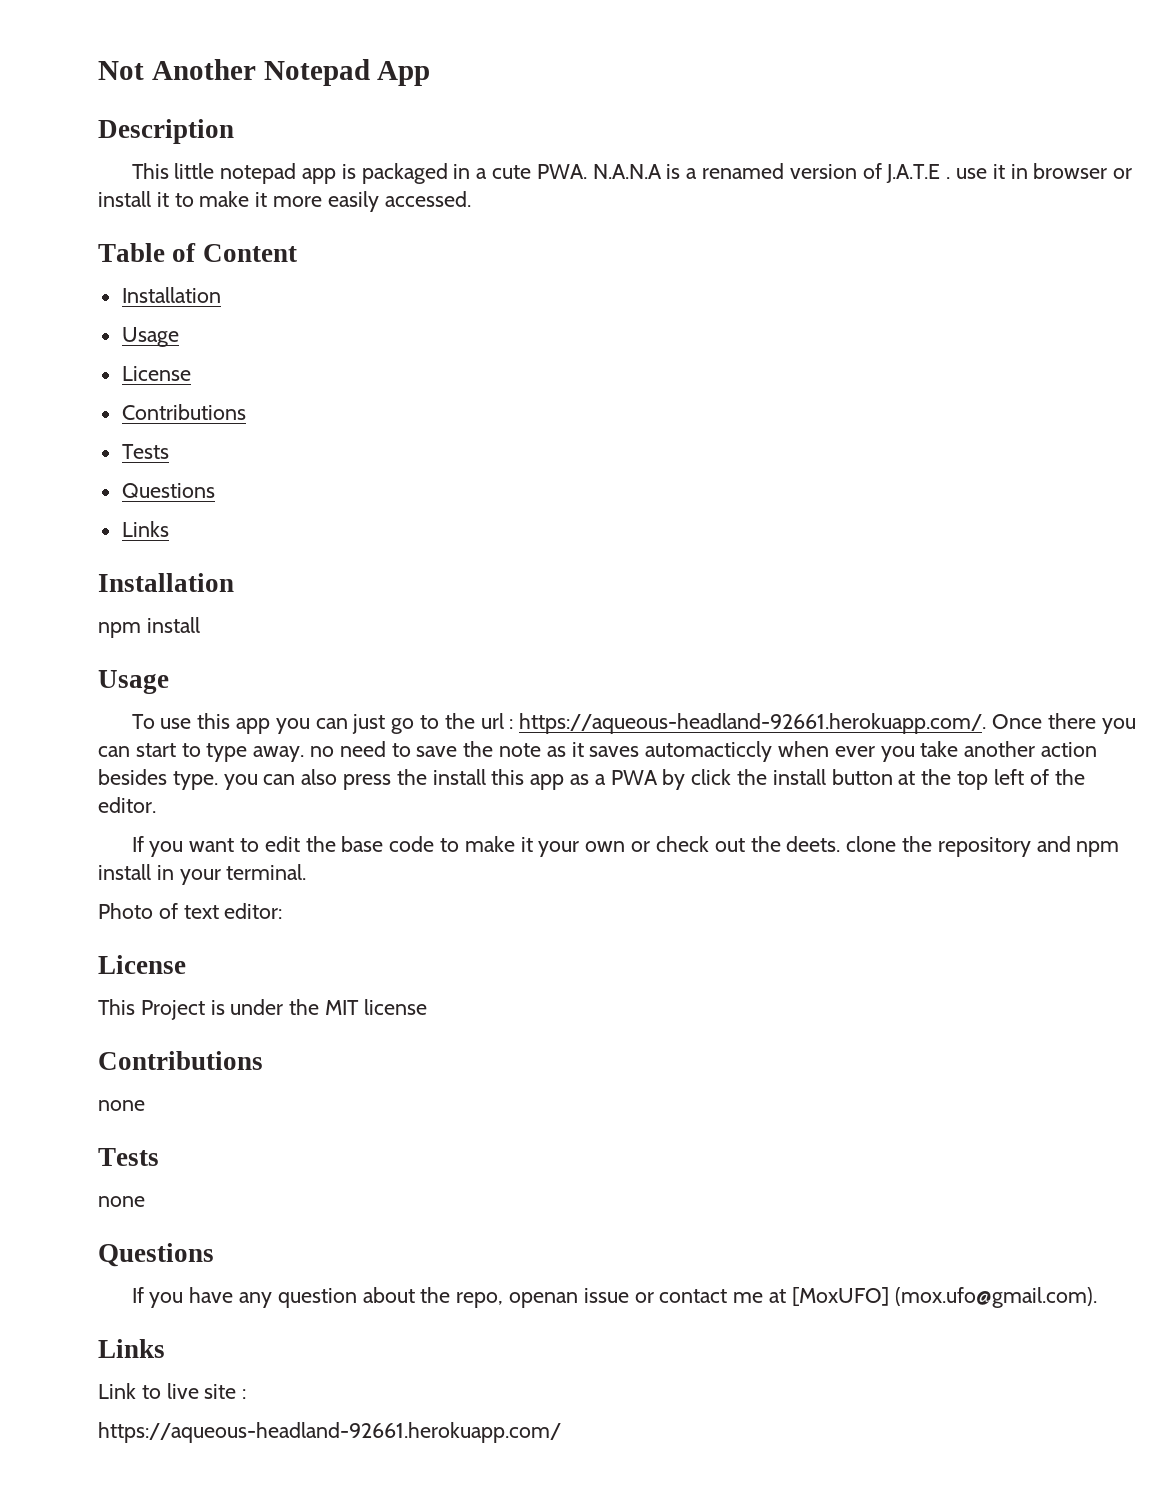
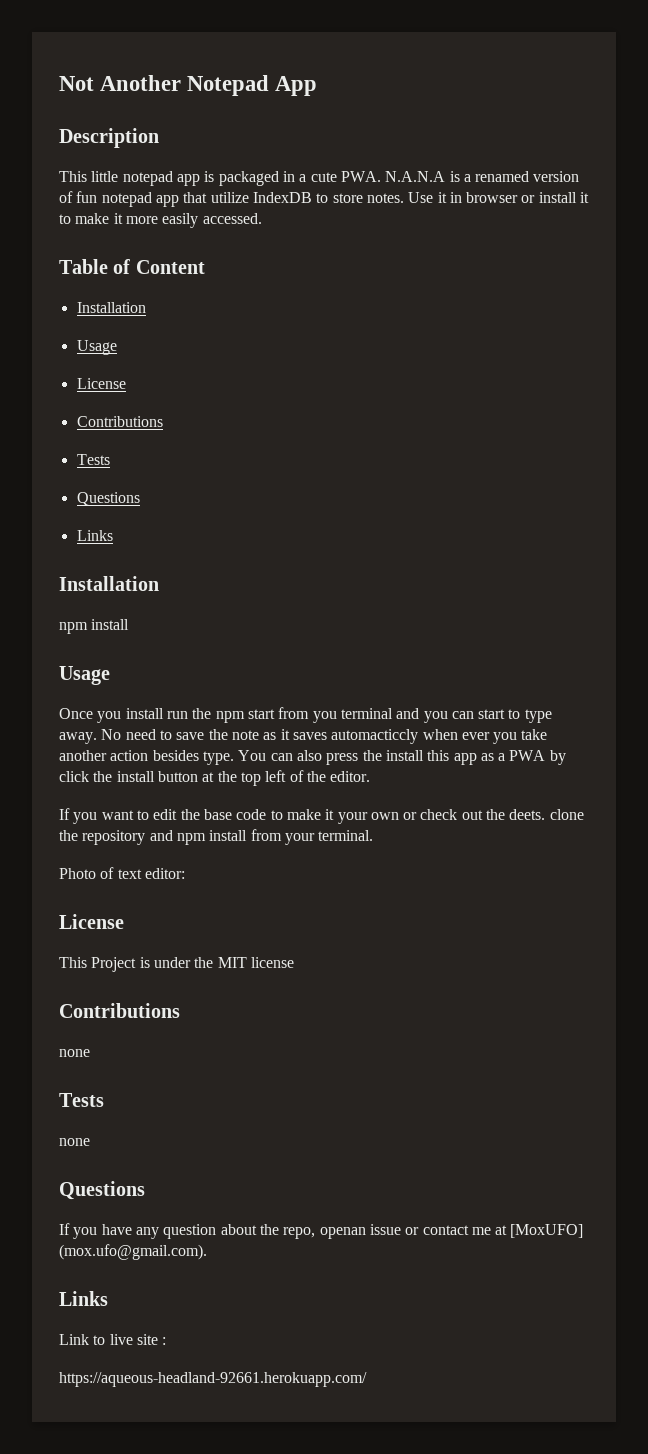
[886,164,988,183] J.A.T.E . use -> [76,191,434,207] fun notepad app that utilize IndexDB to store notes. Use
[131,713,1096,734] To use this app you can just go to the url : https://aqueous-headland-92661.herokuapp.com/. Once there -> [59,707,420,723] Once you install run the npm start from you terminal and
[310,746,335,757] no -> [101,729,122,740] No
[223,774,258,790] you -> [238,750,267,761] You
[156,865,174,880] in -> [250,829,282,841] from

